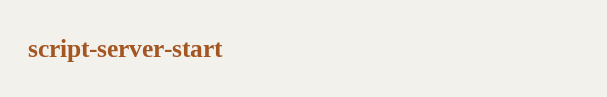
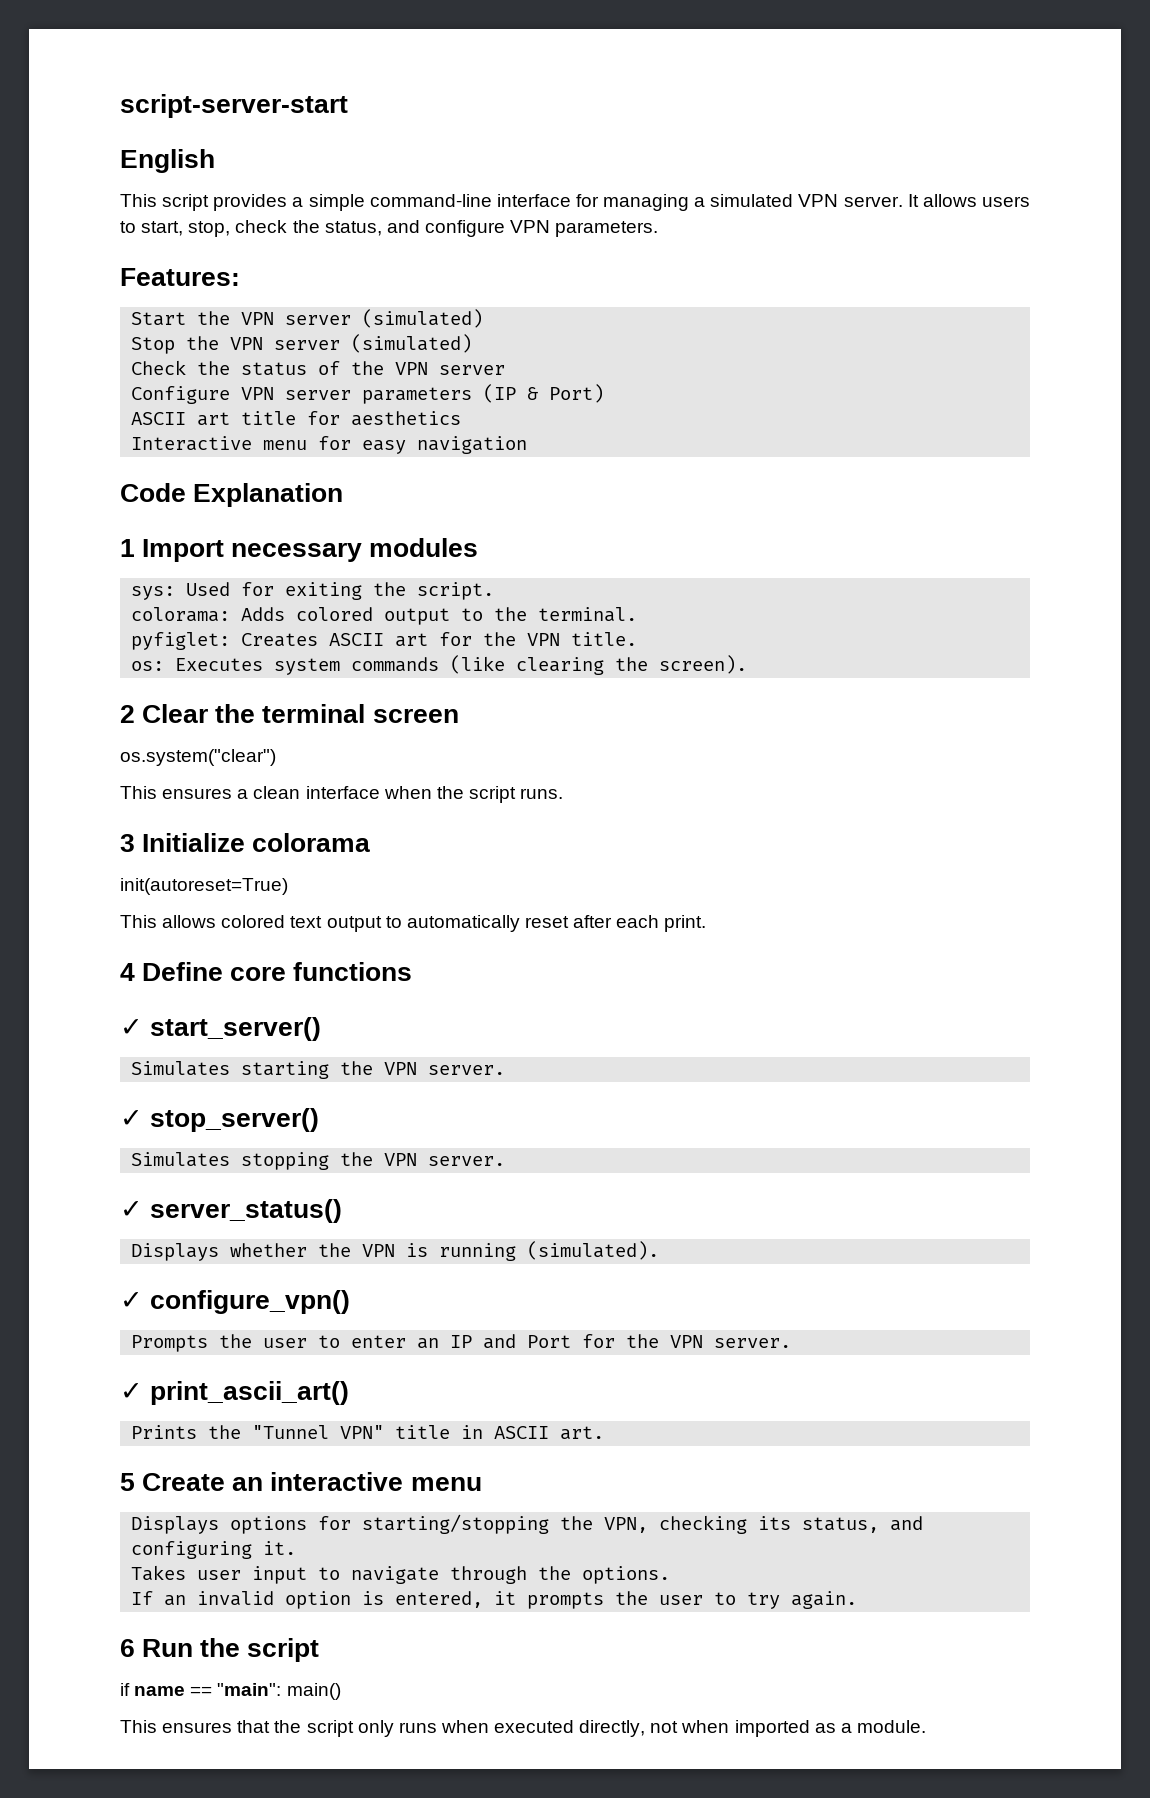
(223, 50) none -> [120,149,215,173] [120,194,1030,211] [120,220,659,237] [120,268,240,286] [131,309,484,328] [131,334,473,354] [131,360,506,376] [131,384,605,404] [131,411,462,426] [131,436,528,454] [120,483,344,507] [120,538,479,562] [131,582,495,600] [131,607,638,625] [131,632,638,650] [131,655,748,675] [120,704,459,723] [120,749,276,766] [120,786,564,803] [120,833,371,852] [120,878,288,895] [120,915,707,932] [120,962,413,981] [120,1017,322,1041] [131,1061,506,1079] [120,1108,320,1132] [131,1152,506,1170] [120,1199,343,1223] [131,1241,660,1261] [120,1290,351,1314] [131,1334,792,1352] [120,1381,350,1405] [131,1425,605,1440] [120,1472,482,1491] [131,1514,924,1534] [131,1541,297,1559] [131,1565,671,1584] [131,1591,858,1609] [120,1638,320,1662] [120,1683,341,1700] [120,1720,926,1737] // English // This script provides a simple command-line interface for managing a simulated VPN server. It allows users to start, stop, check the status, and configure VPN parameters. // Features: // Start the VPN server (simulated) // Stop the VPN server (simulated) // Check the status of the VPN server // Configure VPN server parameters (IP & Port) // ASCII art title for aesthetics // Interactive menu for easy navigation // Code Explanation // 1 Import necessary modules // sys: Used for exiting the script. // colorama: Adds colored output to the terminal. // pyfiglet: Creates ASCII art for the VPN title. // os: Executes system commands (like clearing the screen). // 2 Clear the terminal screen // os.system("clear") // This ensures a clean interface when the script runs. // 3 Initialize colorama // init(autoreset=True) // This allows colored text output to automatically reset after each print. // 4 Define core functions // ✓ start_server() // Simulates starting the VPN server. // ✓ stop_server() // Simulates stopping the VPN server. // ✓ server_status() // Displays whether the VPN is running (simulated). // ✓ configure_vpn() // Prompts the user to enter an IP and Port for the VPN server. // ✓ print_ascii_art() // Prints the "Tunnel VPN" title in ASCII art. // 5 Create an interactive menu // Displays options for starting/stopping the VPN, checking its status, and configuring it. // Takes user input to navigate through the options. // If an invalid option is entered, it prompts the user to try again. // 6 Run the script // if name == "main": main() // This ensures that the script only runs when executed directly, not when imported as a module.

